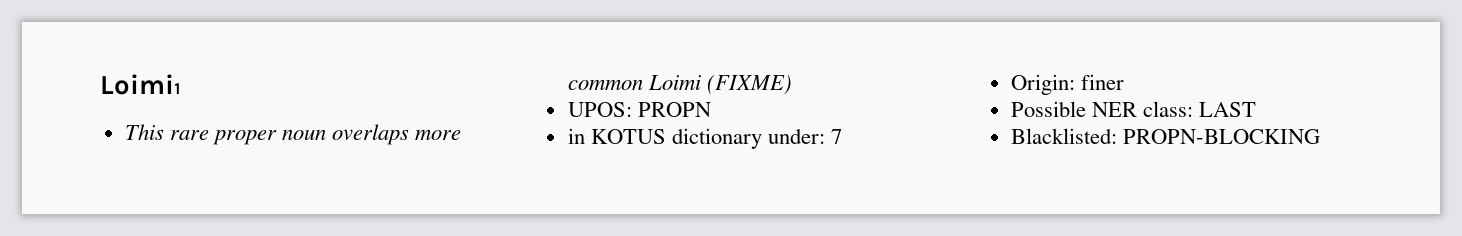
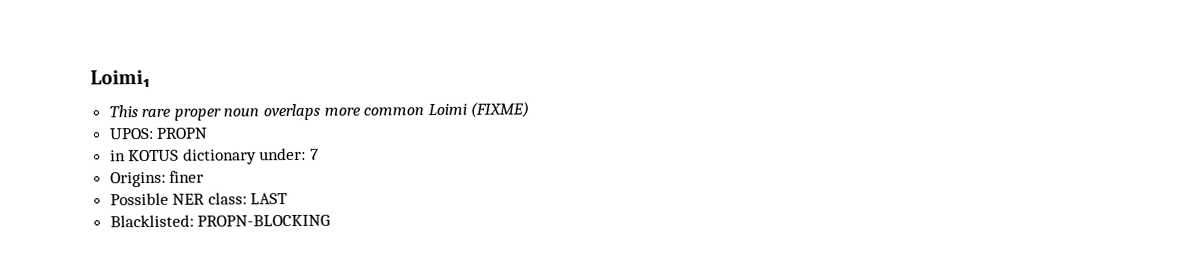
[1010,74,1075,95] Origin: -> [109,171,166,188] Origins:

